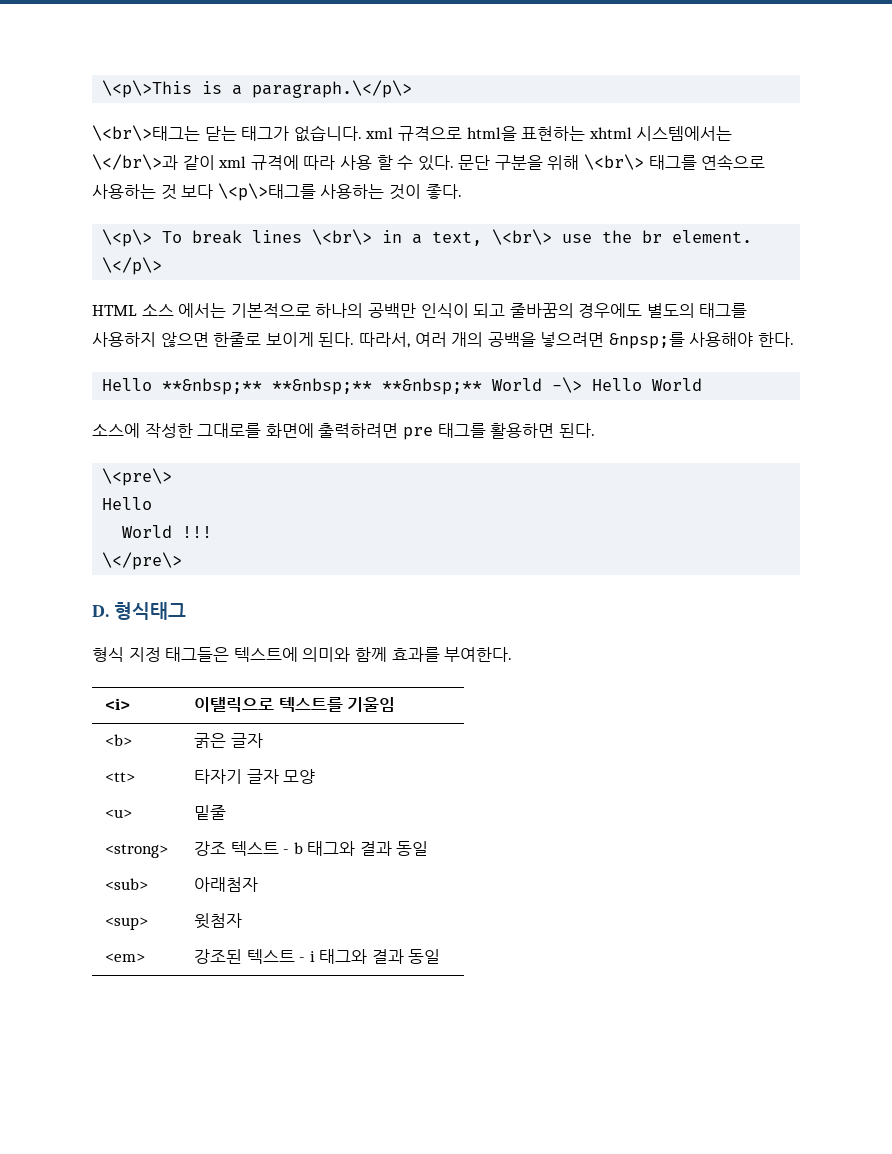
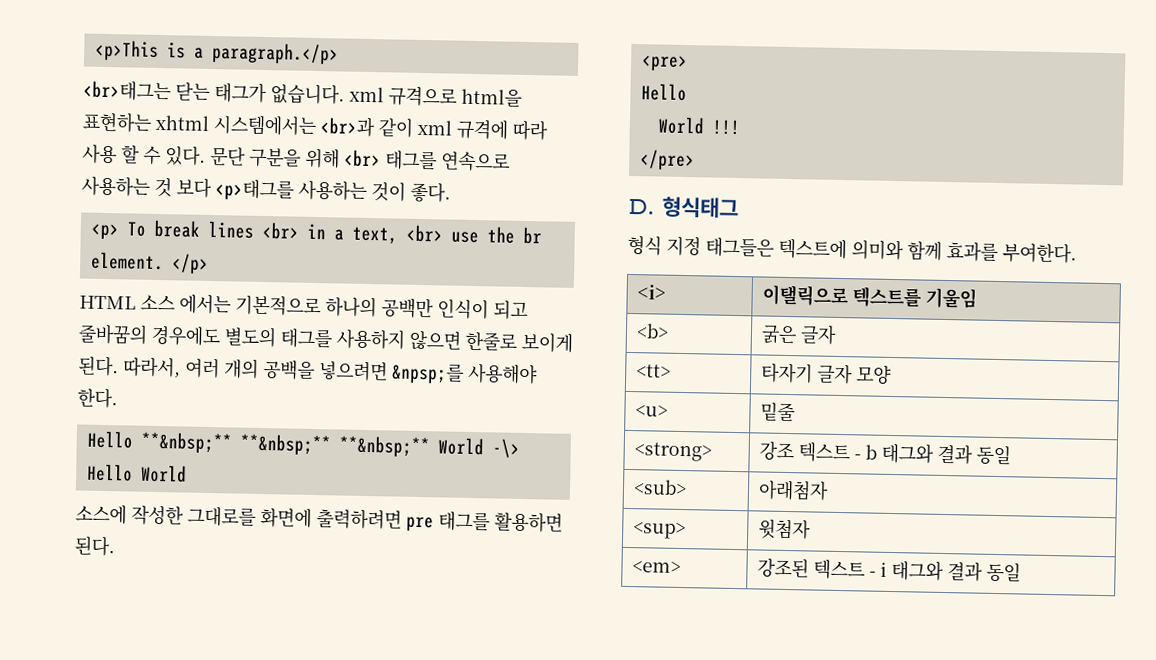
[102,80,193,98] \<p\>This -> [94,39,159,61] <p>This
[252,80,413,98] [92,125,200,141] paragraph.\</p\> // \<br\>태그는 -> [211,41,339,65] [83,80,171,102] paragraph.</p> // <br>태그는
[92,154,178,170] \</br\>과 -> [320,117,375,138] <br>과
[584,154,645,170] \<br\> -> [344,149,381,168] <br>
[217,183,316,201] \<p\>태그를 -> [215,179,294,201] <p>태그를
[102,229,153,247] \<p\> -> [90,223,119,240] <p>
[312,229,373,245] \<br\> -> [261,221,299,240] <br>
[492,229,553,245] \<br\> -> [405,224,443,243] <br>
[102,257,163,275] \</p\> -> [171,253,209,274] </p>
[102,468,173,486] \<pre\> -> [640,55,688,72] <pre>
[102,552,183,570] \</pre\> -> [639,149,695,171] </pre>

